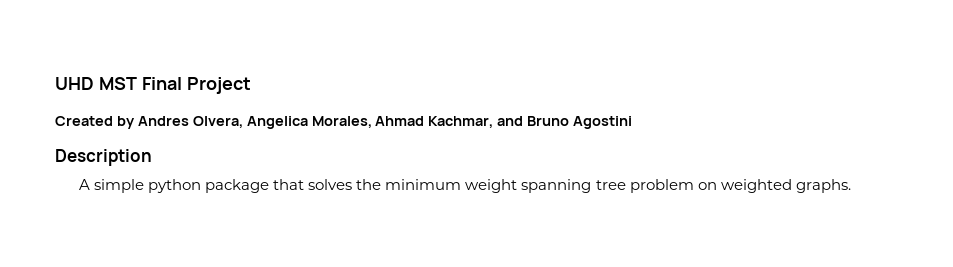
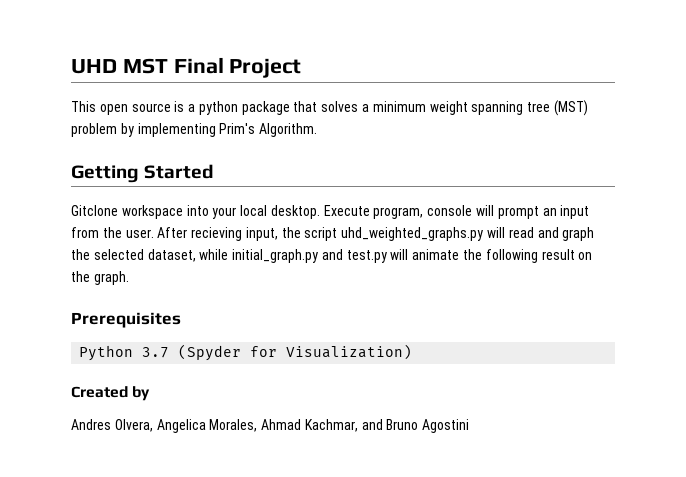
(251, 85) none -> [71,100,588,116] [71,123,318,137] [71,164,215,183] [71,205,590,219] [71,227,595,241] [71,249,593,263] [71,271,129,285] [71,312,181,328] [79,344,413,361] // This open source is a python package that solves a minimum weight spanning tree (MST) problem by implementing Prim's Algorithm. // Getting Started // Gitclone workspace into your local desktop. Execute program, console will prompt an input from the user. After recieving input, the script uhd_weighted_graphs.py will read and graph the selected dataset, while initial_graph.py and test.py will animate the following result on the graph. // Prerequisites // Python 3.7 (Spyder for Visualization)
(135, 122) none -> (151, 393) //
[55,149,152,166] [79,179,851,193] // Description // A simple python package that solves the minimum weight spanning tree problem on weighted graphs. -> (470, 426) none

